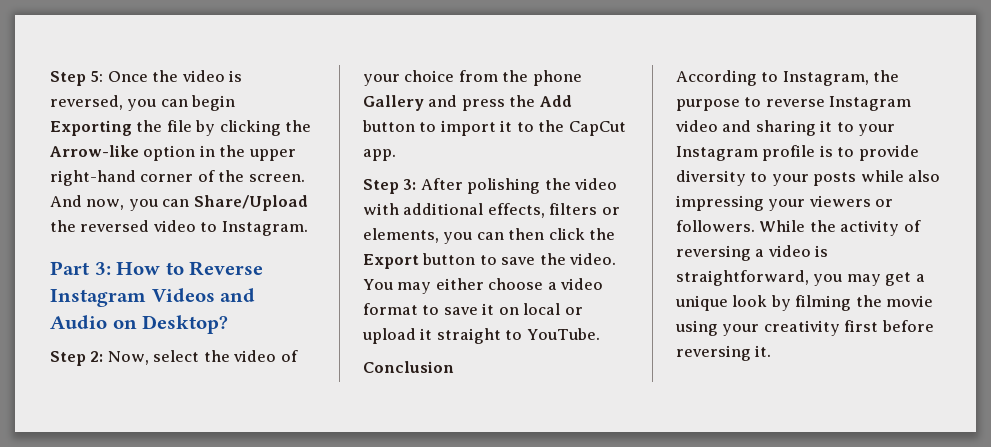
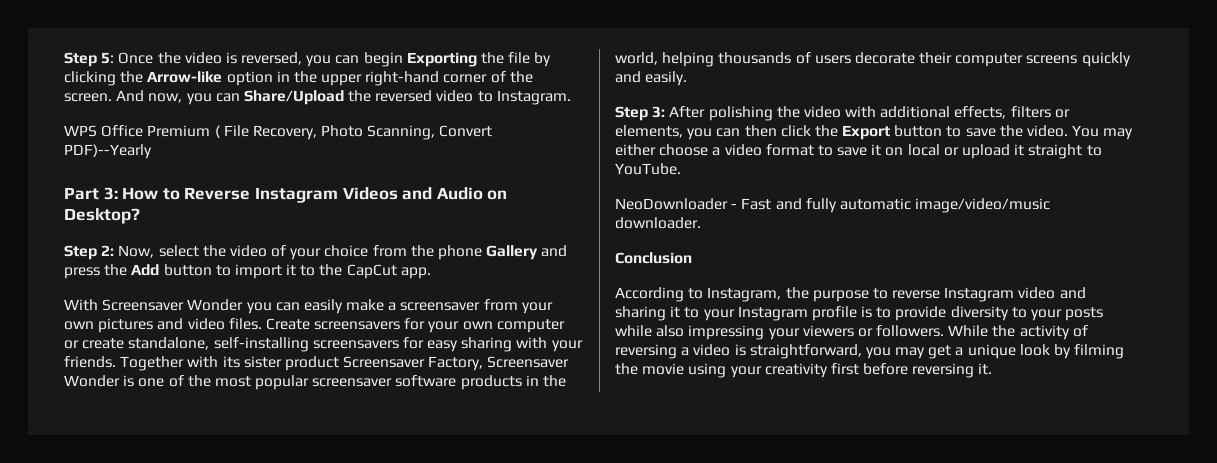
(308, 228) none -> [64,125,493,140] [64,144,152,159] // WPS Office Premium ( File Recovery, Photo Scanning, Convert PDF)--Yearly
(396, 155) none -> [64,299,553,314] [64,318,565,333] [64,337,583,352] [64,356,570,371] [64,375,567,390] [615,52,1131,67] [615,71,688,86] // With Screensaver Wonder you can easily make a screensaver from your own pictures and video files. Create screensavers for your own computer or create standalone, self-installing screensavers for easy sharing with your friends. Together with its sister product Screensaver Factory, Screensaver Wonder is one of the most popular screensaver software products in the world, helping thousands of users decorate their computer screens quickly and easily.
(600, 334) none -> [615,198,1051,213] [615,217,701,229] // NeoDownloader - Fast and fully automatic image/video/music downloader.

